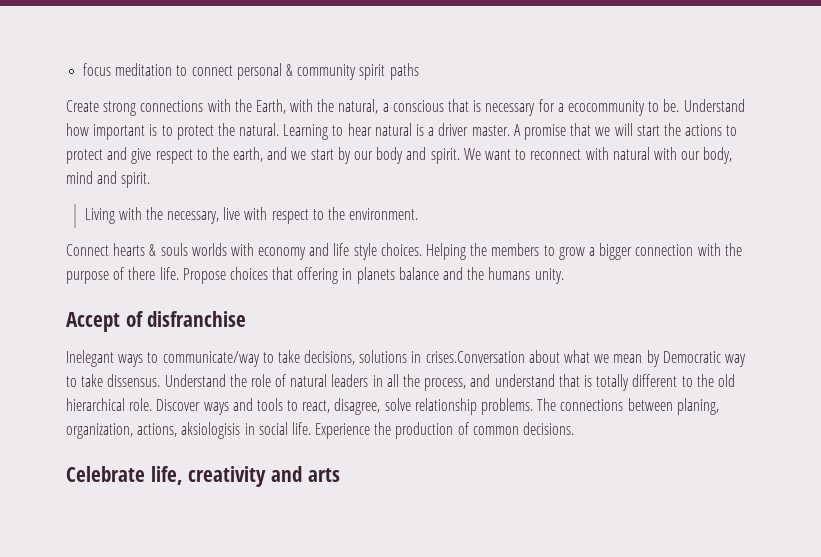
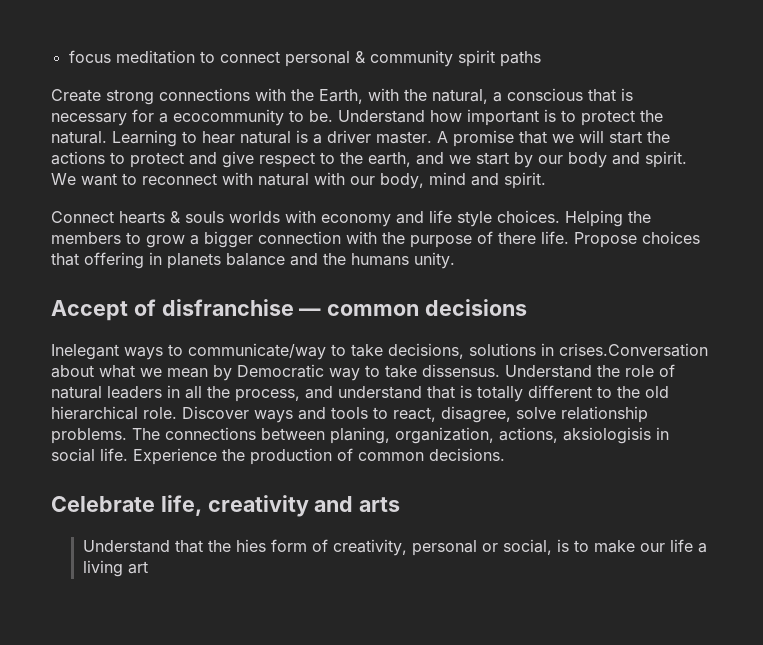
[84,207,419,224] // Living with the necessary, live with respect to the environment. -> (546, 180) none
(247, 319) none -> [299,299,528,316] — common decisions
(340, 475) none -> [82,539,707,556] [82,560,148,577] // Understand that the hies form of creativity, personal or social, is to make our life a living art

